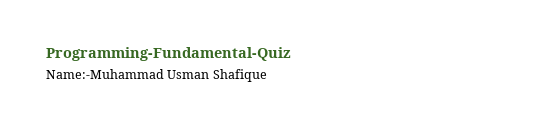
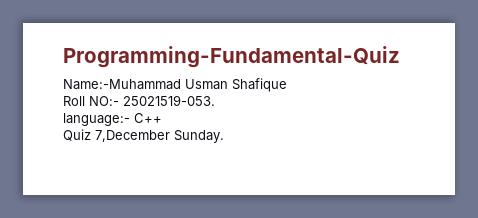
(267, 75) none -> [63,95,215,106] [63,113,162,126] [63,129,224,143] // Roll NO:- 25021519-053. // language:- C++ // Quiz 7,December Sunday.

